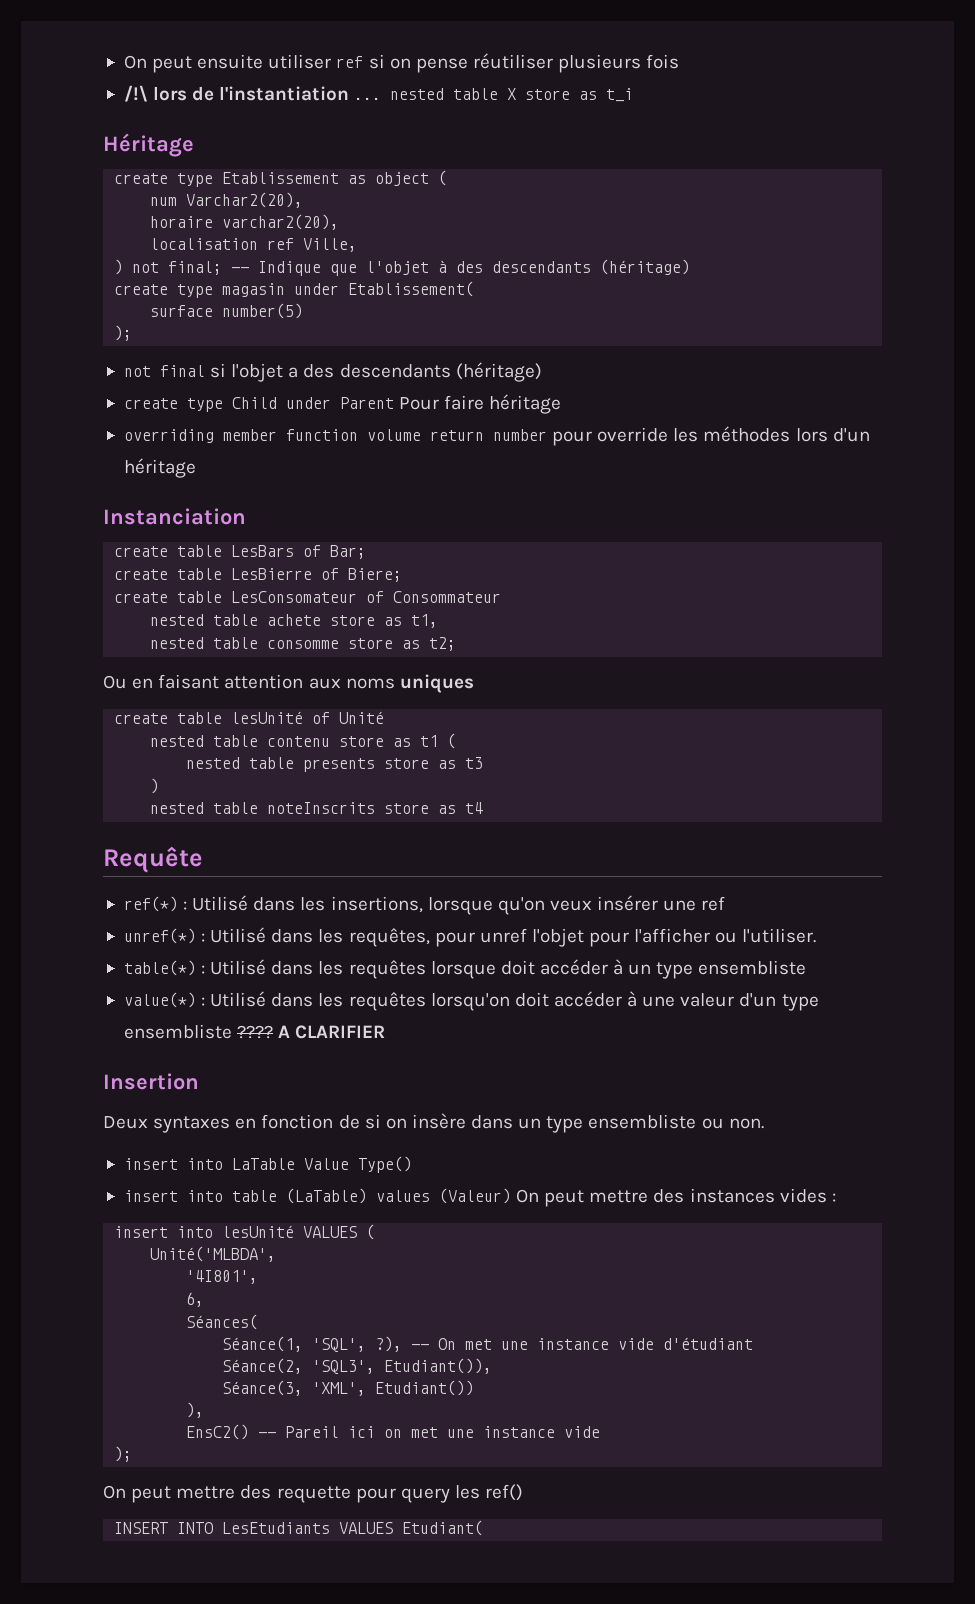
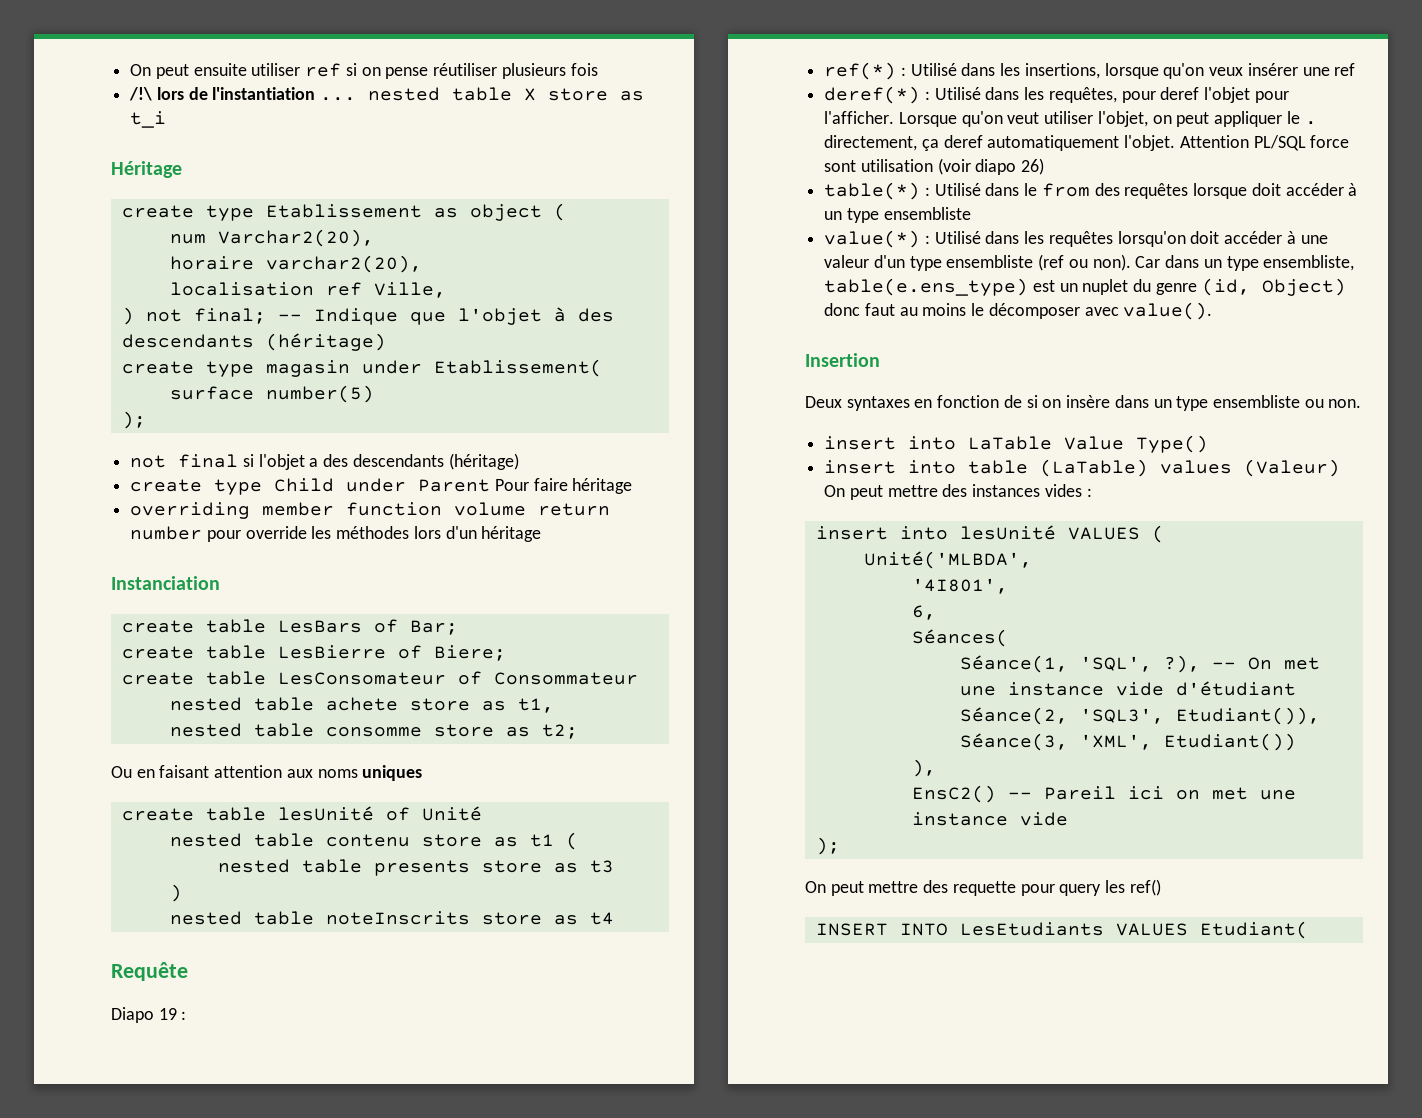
(203, 859) none -> [111,1007,187,1023] // Diapo 19 :
[123,928,196,944] unref(*) -> [824,86,921,104] deref(*)
[479,928,527,943] unref -> [1160,87,1200,100] deref
[634,928,817,943] l'afficher ou l'utiliser. -> [824,111,1317,127] [824,135,1350,151] [824,158,1045,175] l'afficher. Lorsque qu'on veut utiliser l'objet, on peut appliquer le . directement, ça deref automatiquement l'objet. Attention PL/SQL force sont utilisation (voir diapo 26)
[318,961,344,975] les -> [1024,183,1120,197] le from des
[237,1025,386,1039] ???? A CLARIFIER -> [1038,254,1355,271] [824,278,1346,296] [824,302,1213,320] (ref ou non). Car dans un type ensembliste, table(e.ens_type) est un nuplet du genre (id, Object) donc faut au moins le décomposer avec value().

